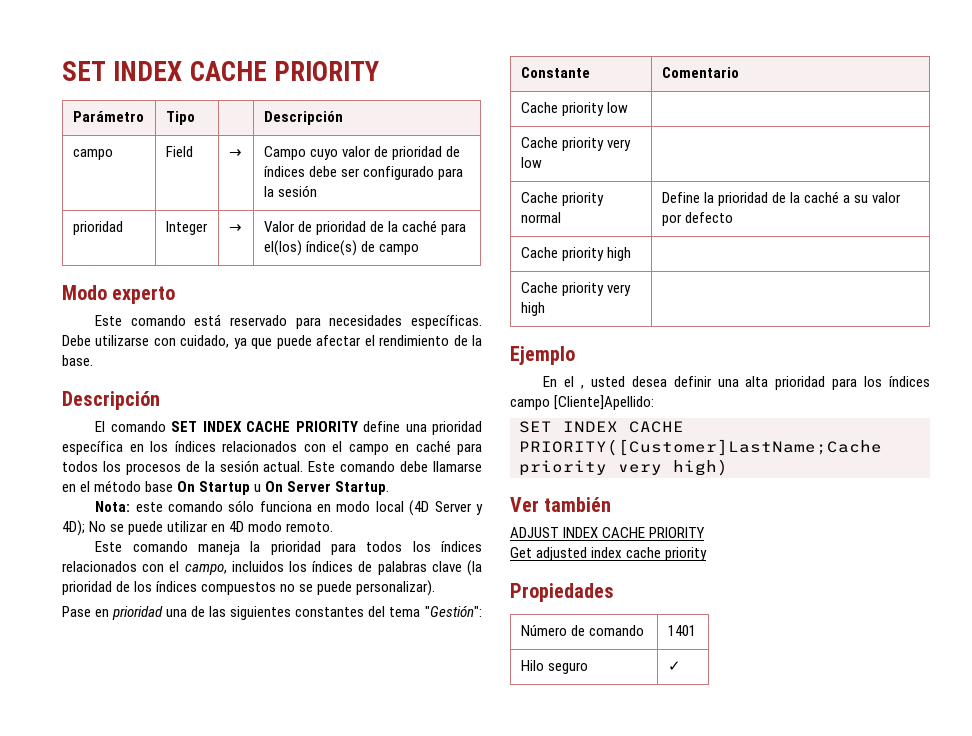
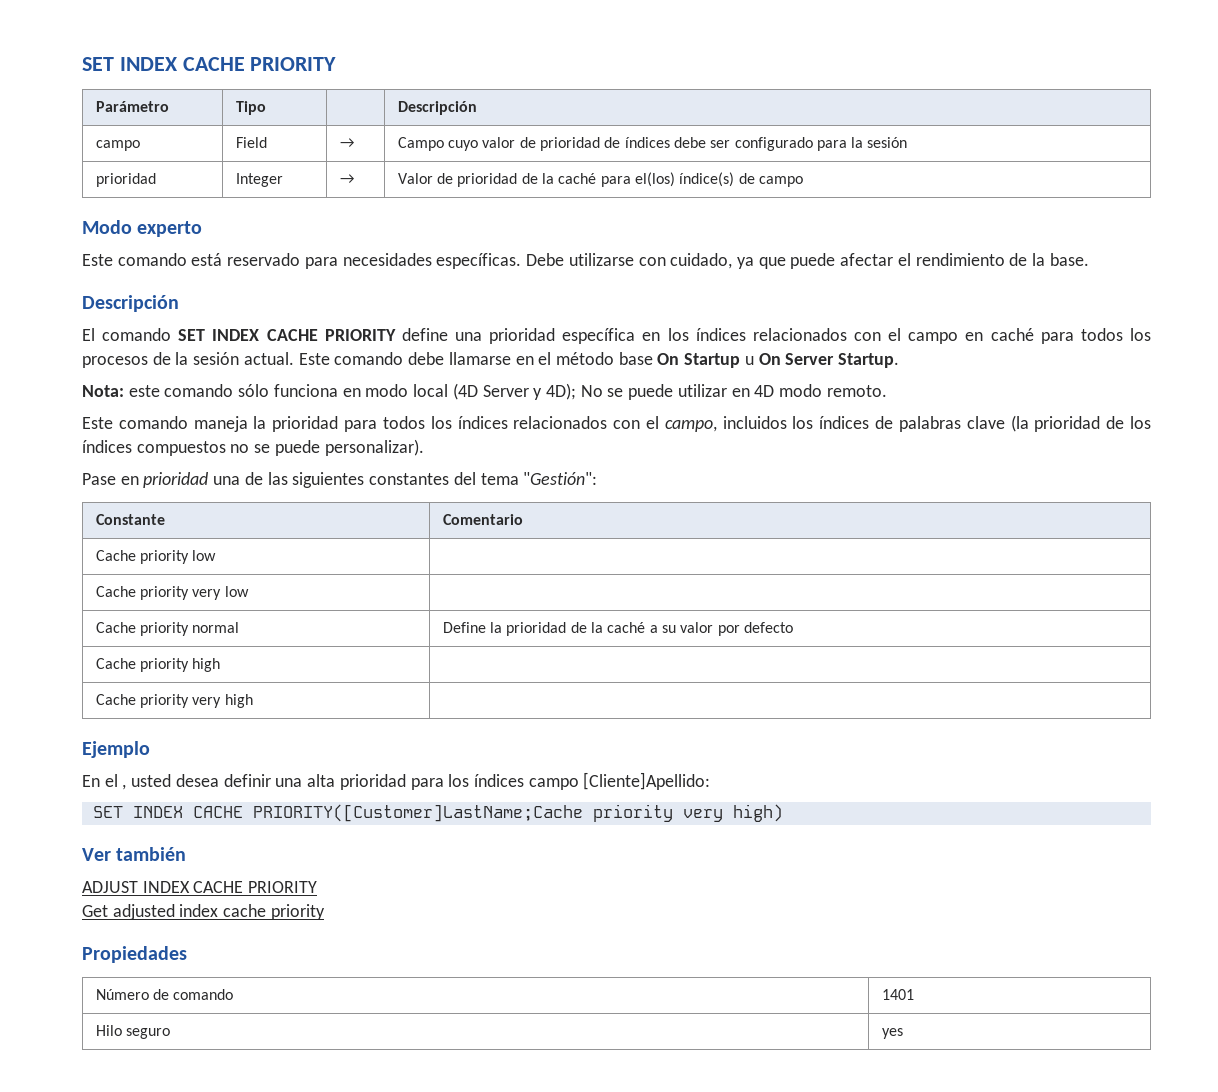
[667,661,681,671] ✓ -> [881,1028,903,1039] yes

